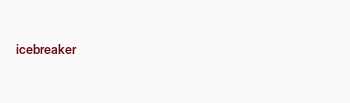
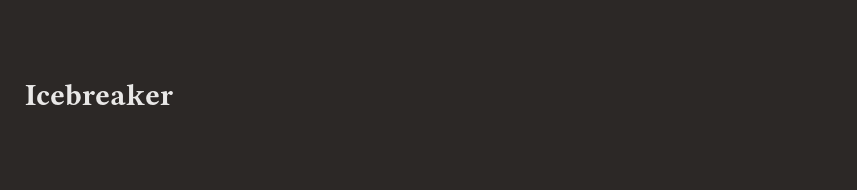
[16,44,77,54] icebreaker -> [25,84,173,106] Icebreaker

